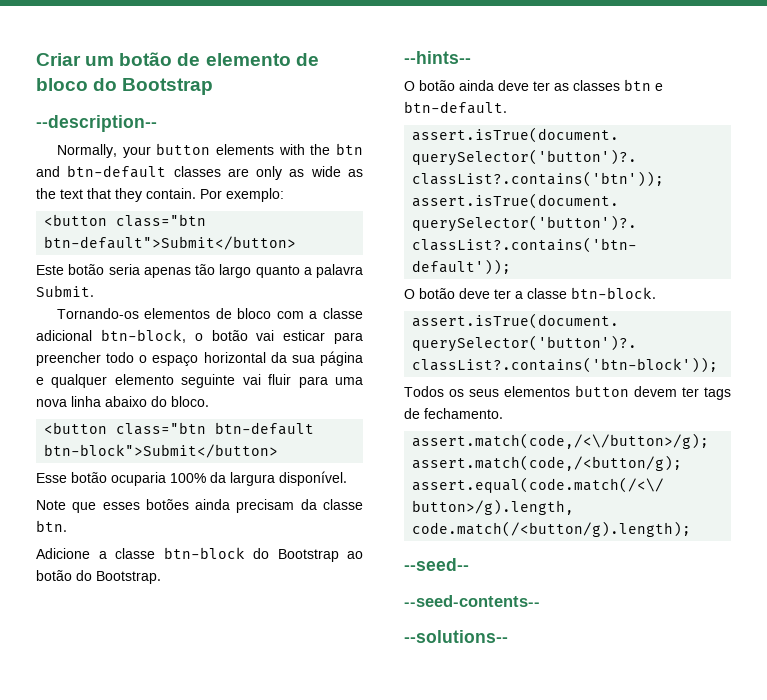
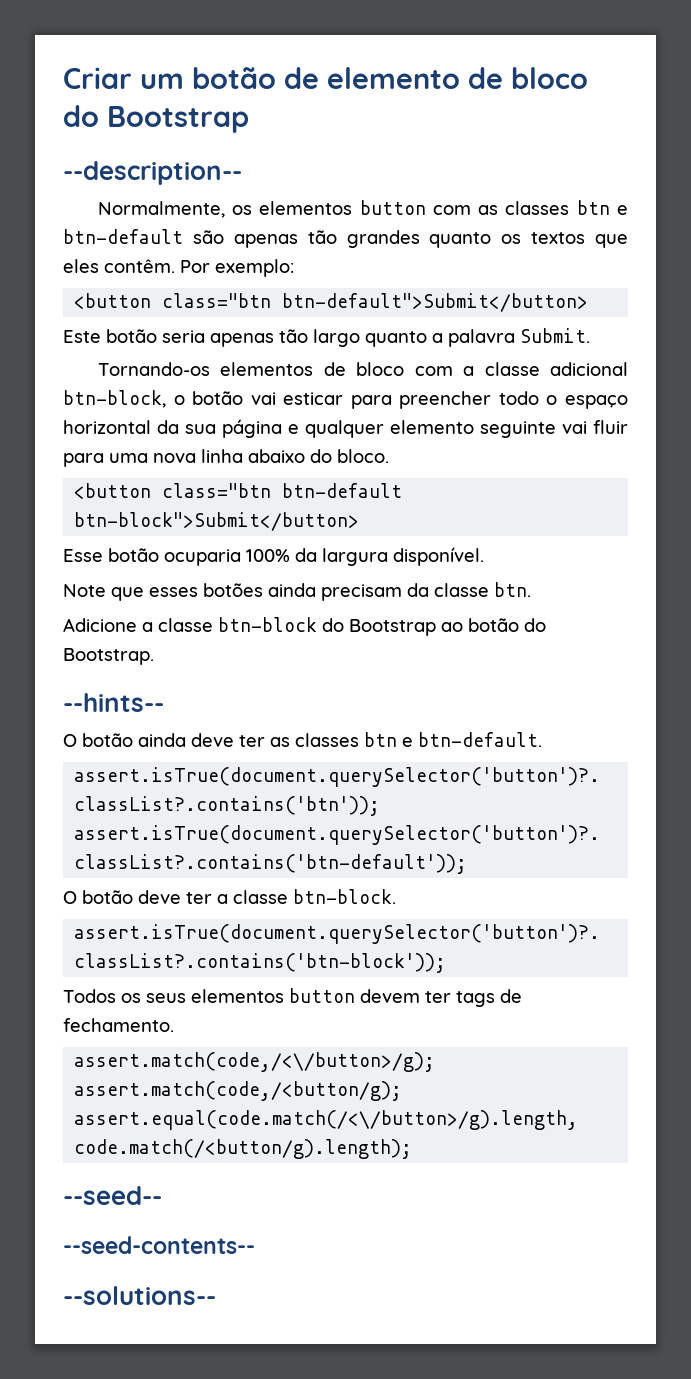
[56,143,363,158] [36,165,363,180] [36,188,196,202] Normally, your button elements with the btn and btn-default classes are only as wide as the text that they contain. -> [97,200,628,218] [63,229,628,248] [63,259,175,273] Normalmente, os elementos button com as classes btn e btn-default são apenas tão grandes quanto os textos que eles contêm.

